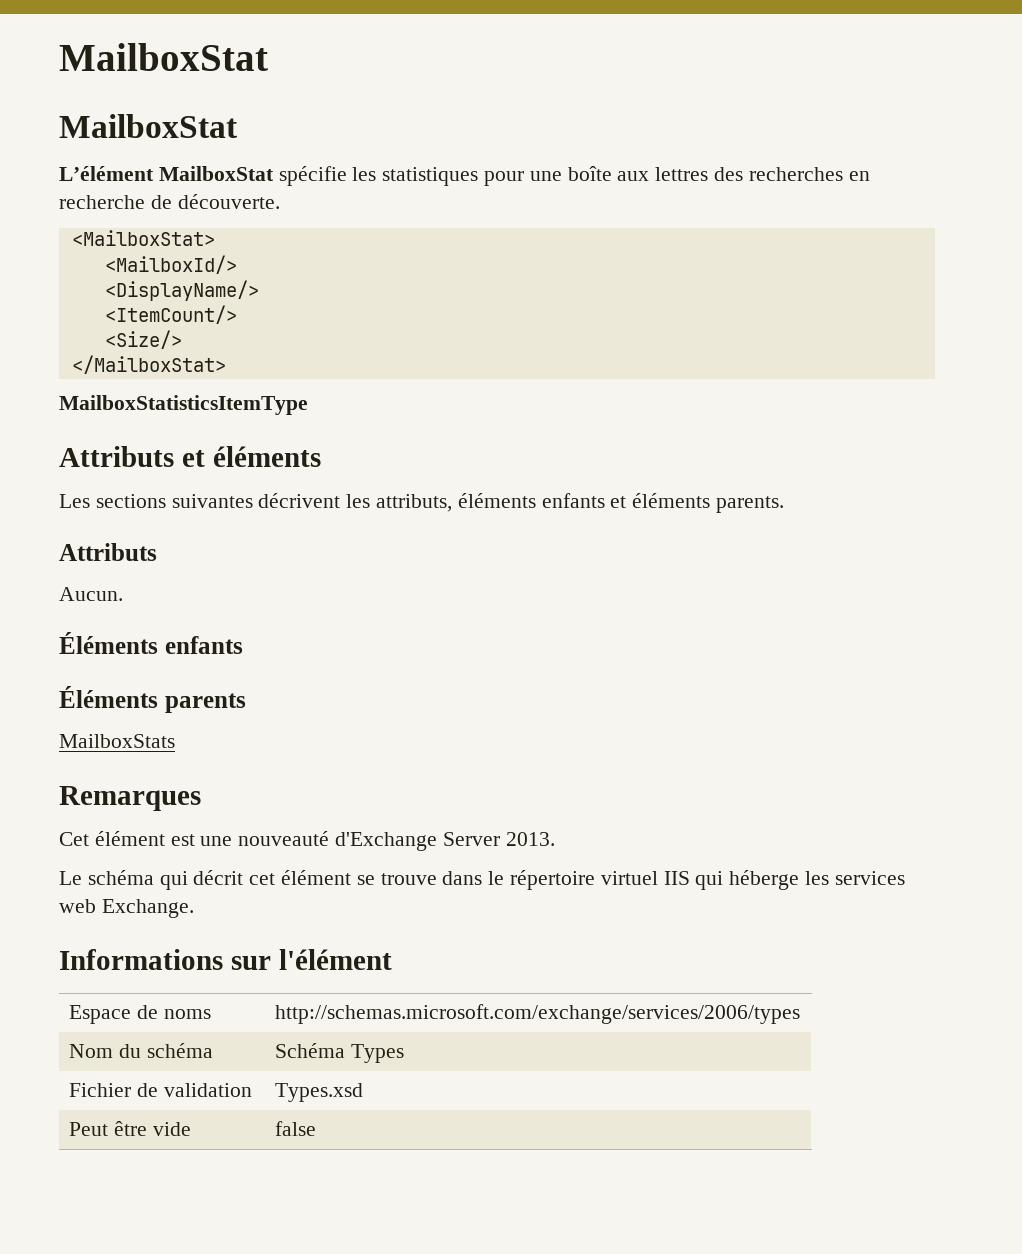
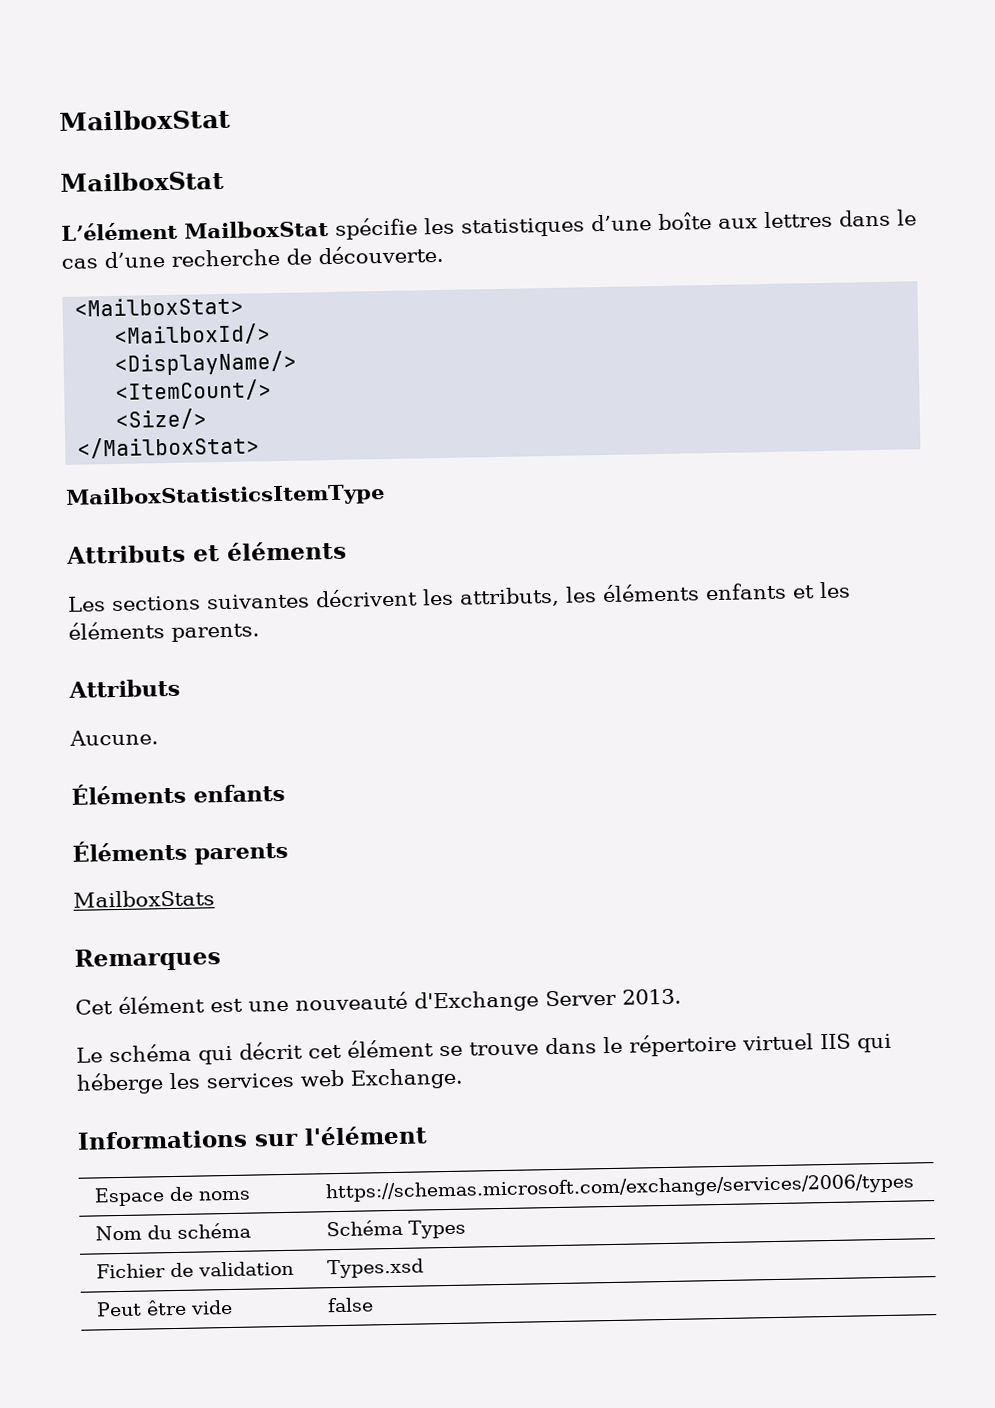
[484,171,562,186] pour une -> [590,214,652,232] d’une
[714,167,870,181] des recherches en -> [838,209,917,227] [61,251,165,269] dans le cas d’une
(453, 503) none -> [565,586,597,603] les
(627, 502) none -> [819,581,851,599] les
[59,587,123,601] Aucun. -> [69,729,159,746] Aucune.
[274,1004,800,1024] http://schemas.microsoft.com/exchange/services/2006/types -> [324,1173,915,1203] https://schemas.microsoft.com/exchange/services/2006/types

